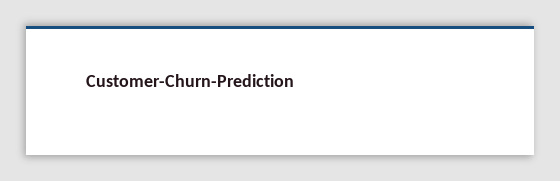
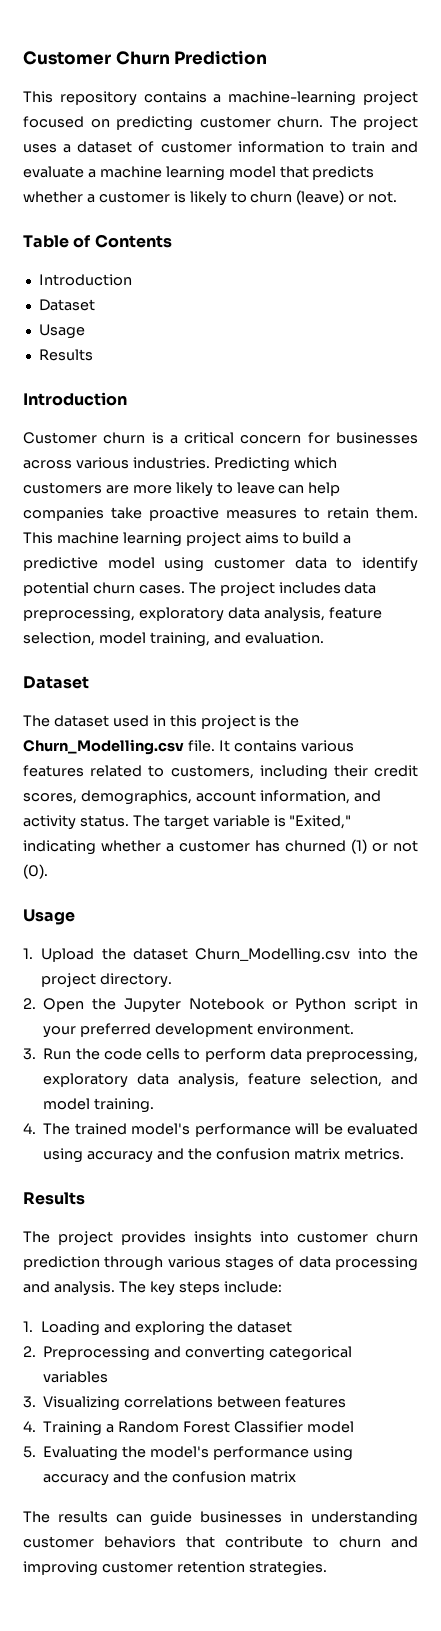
[86,74,294,87] Customer-Churn-Prediction -> [23,50,268,65] [23,91,419,106] [23,116,418,131] [23,141,418,153] [23,166,375,181] [23,190,398,206] [23,234,172,248] [38,274,132,286] [38,299,95,311] [38,324,85,339] [38,349,93,361] [23,392,127,406] [23,432,418,444] [23,457,337,472] [23,482,341,497] [23,507,418,521] [23,532,352,547] [23,557,419,572] [23,582,377,596] [23,607,382,622] [23,632,324,647] [23,676,89,689] [23,715,300,729] [23,739,354,755] [23,765,418,780] [23,790,381,805] [23,815,352,830] [23,839,418,855] [23,864,48,879] [23,909,75,925] [23,948,418,963] [41,973,173,988] [23,998,418,1013] [43,1023,354,1038] [23,1048,418,1063] [43,1073,418,1088] [43,1098,155,1113] [23,1123,418,1137] [43,1148,404,1163] [23,1192,85,1205] [23,1231,418,1246] [23,1256,418,1271] [23,1281,282,1296] [23,1321,293,1336] [23,1346,352,1361] [43,1371,109,1383] [23,1396,346,1411] [23,1421,354,1436] [23,1446,353,1461] [43,1471,296,1486] [23,1511,418,1526] [23,1536,418,1548] [23,1561,327,1576] Customer Churn Prediction // This repository contains a machine-learning project focused on predicting customer churn. The project uses a dataset of customer information to train and evaluate a machine learning model that predicts whether a customer is likely to churn (leave) or not. // Table of Contents // Introduction // Dataset // Usage // Results // Introduction // Customer churn is a critical concern for businesses across various industries. Predicting which customers are more likely to leave can help companies take proactive measures to retain them. This machine learning project aims to build a predictive model using customer data to identify potential churn cases. The project includes data preprocessing, exploratory data analysis, feature selection, model training, and evaluation. // Dataset // The dataset used in this project is the Churn_Modelling.csv file. It contains various features related to customers, including their credit scores, demographics, account information, and activity status. The target variable is "Exited," indicating whether a customer has churned (1) or not (0). // Usage // 1. Upload the dataset Churn_Modelling.csv into the project directory. // 2. Open the Jupyter Notebook or Python script in your preferred development environment. // 3. Run the code cells to perform data preprocessing, exploratory data analysis, feature selection, and model training. // 4. The trained model's performance will be evaluated using accuracy and the confusion matrix metrics. // Results // The project provides insights into customer churn prediction through various stages of data processing and analysis. The key steps include: // 1. Loading and exploring the dataset // 2. Preprocessing and converting categorical variables // 3. Visualizing correlations between features // 4. Training a Random Forest Classifier model // 5. Evaluating the model's performance using accuracy and the confusion matrix // The results can guide businesses in understanding customer behaviors that contribute to churn and improving customer retention strategies.

